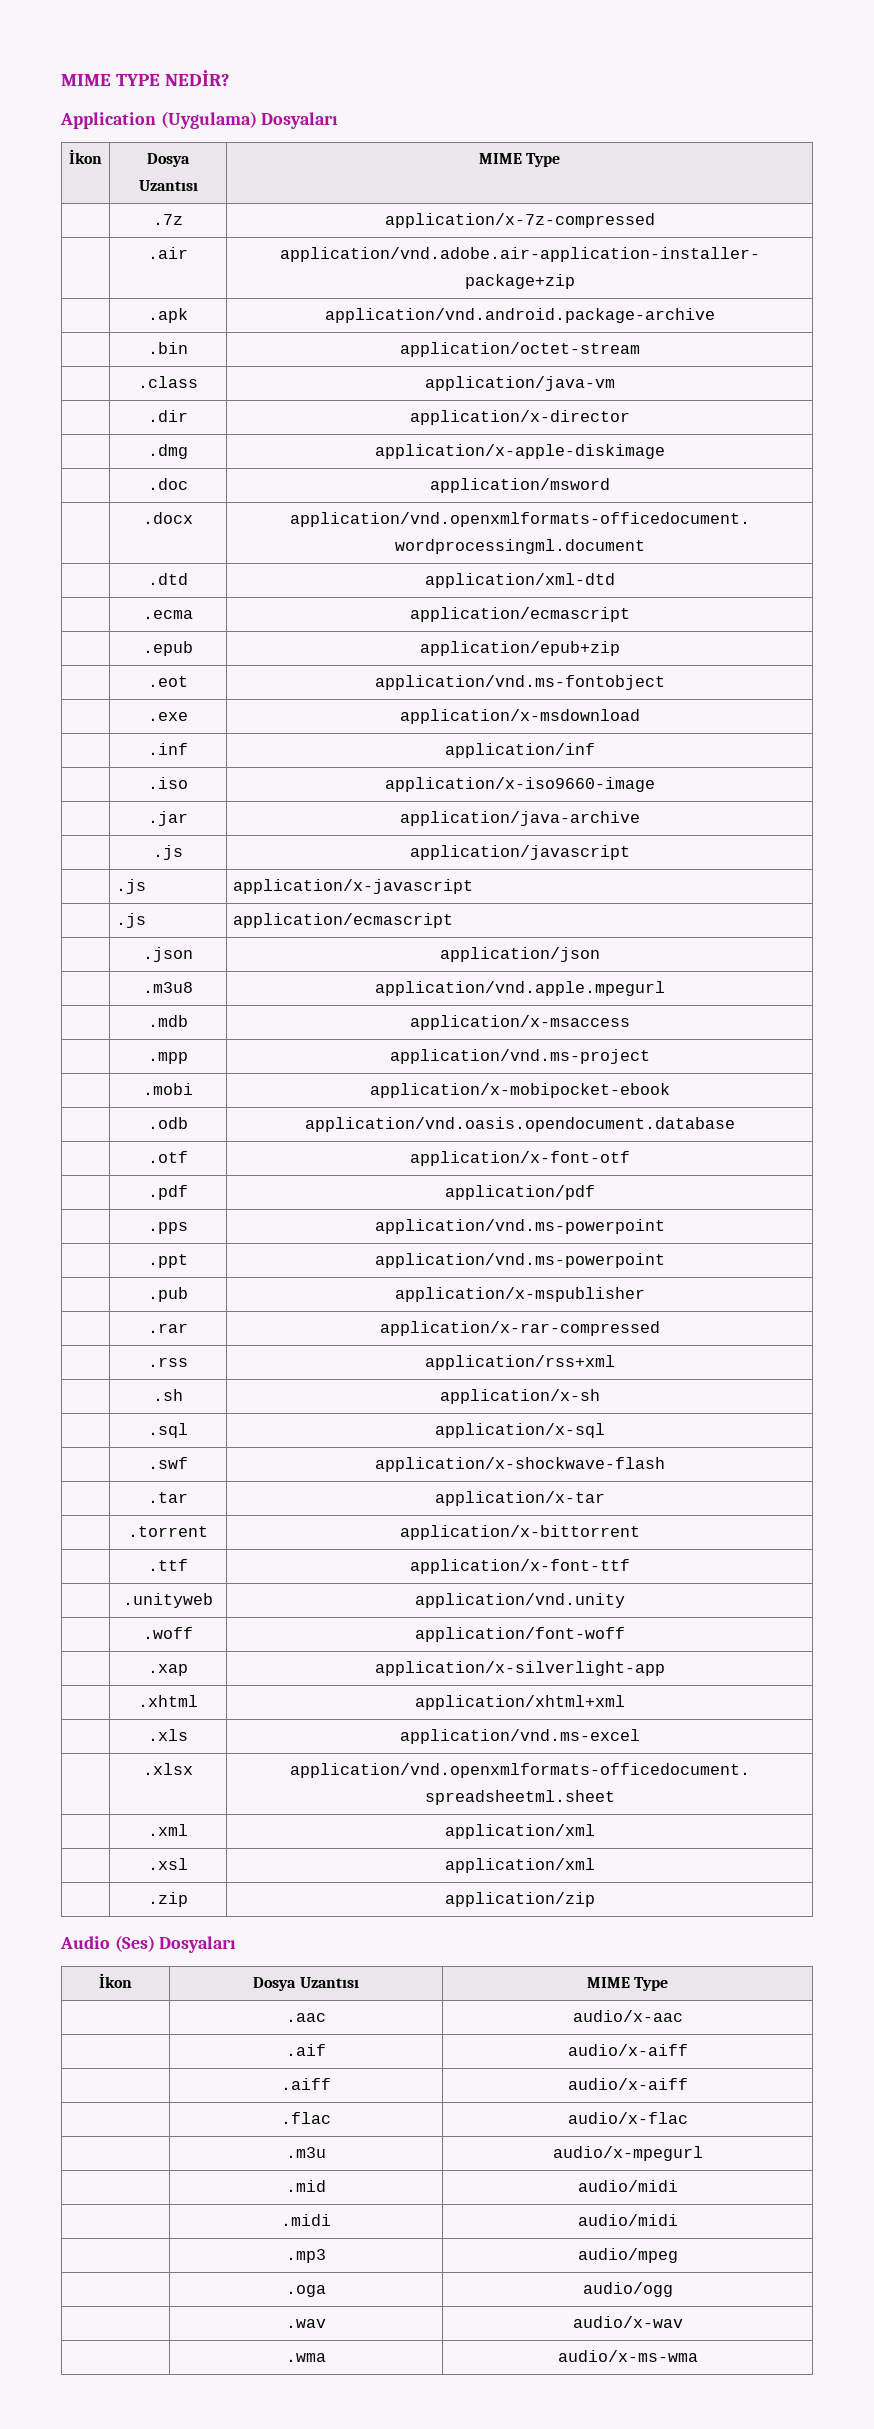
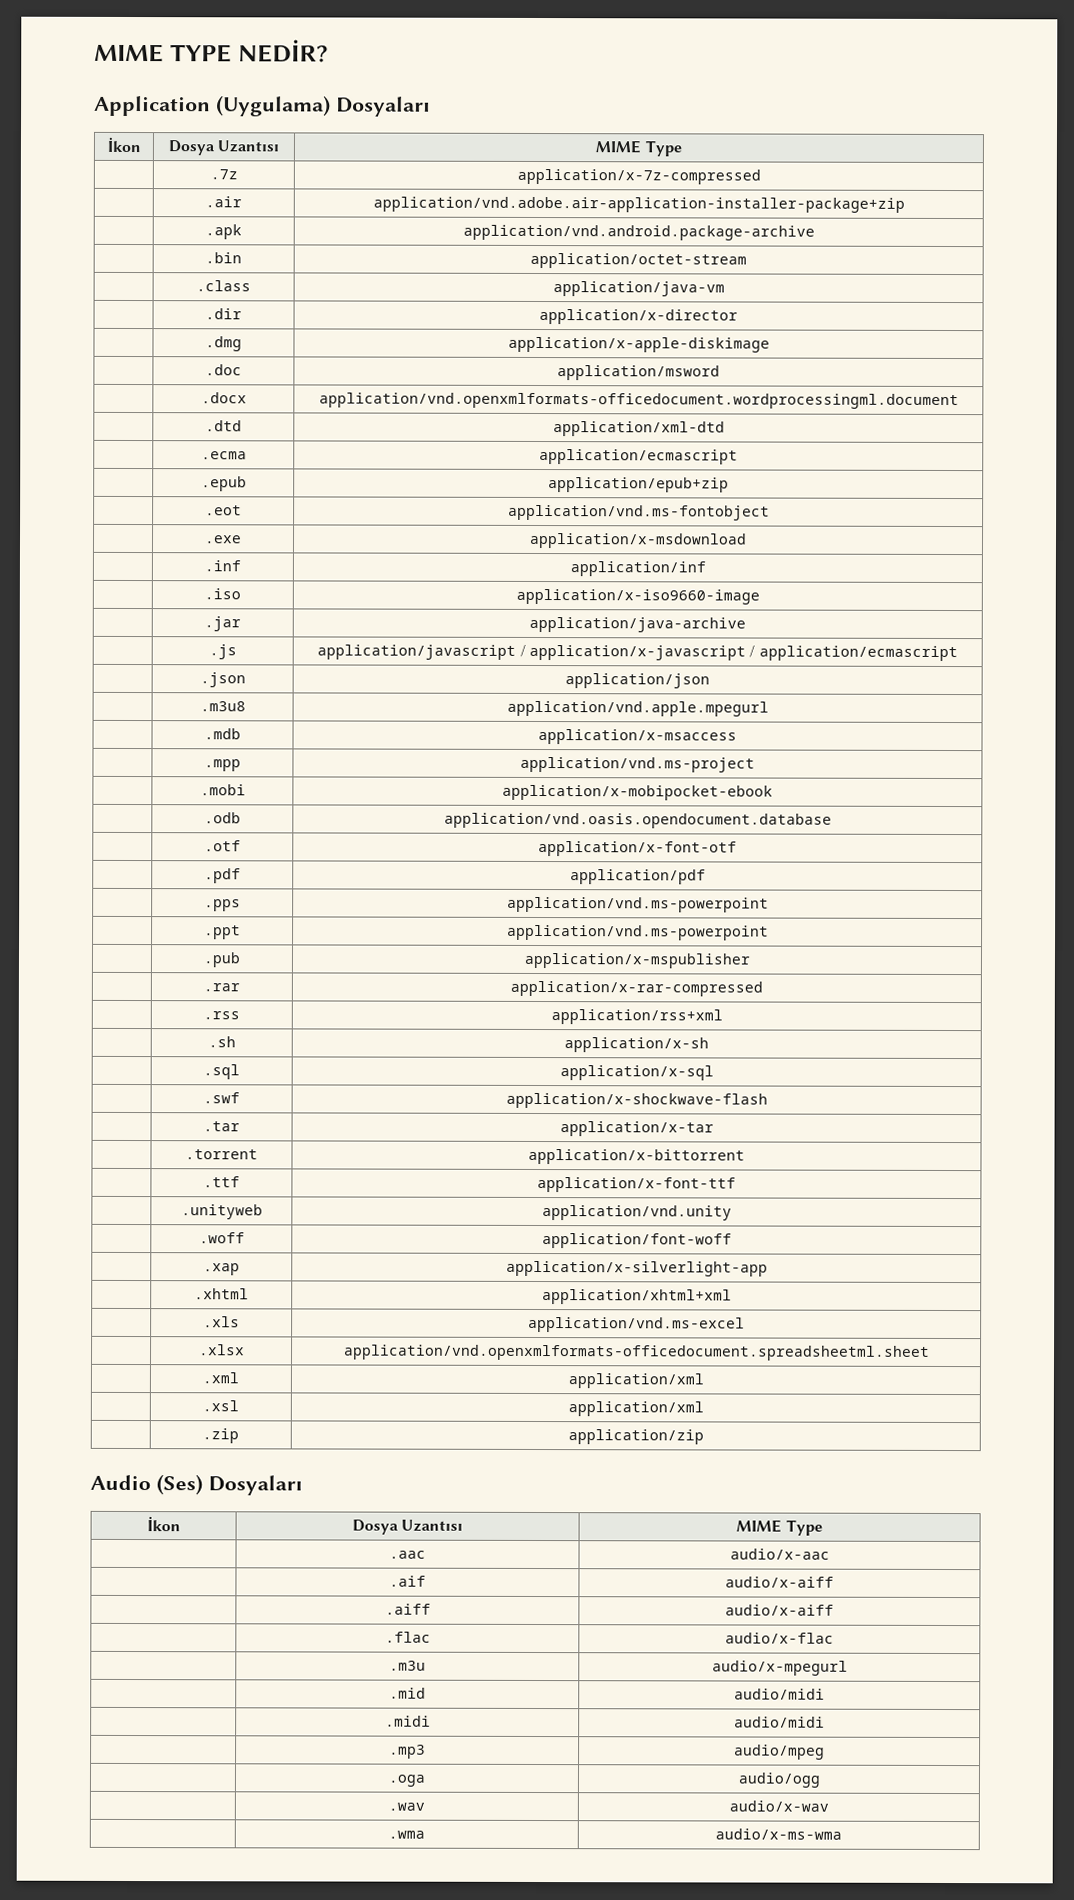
[116,879,147,894] // | .js | -> [519,644,526,657] /
[116,913,147,928] // | .js | -> [749,645,756,658] /

